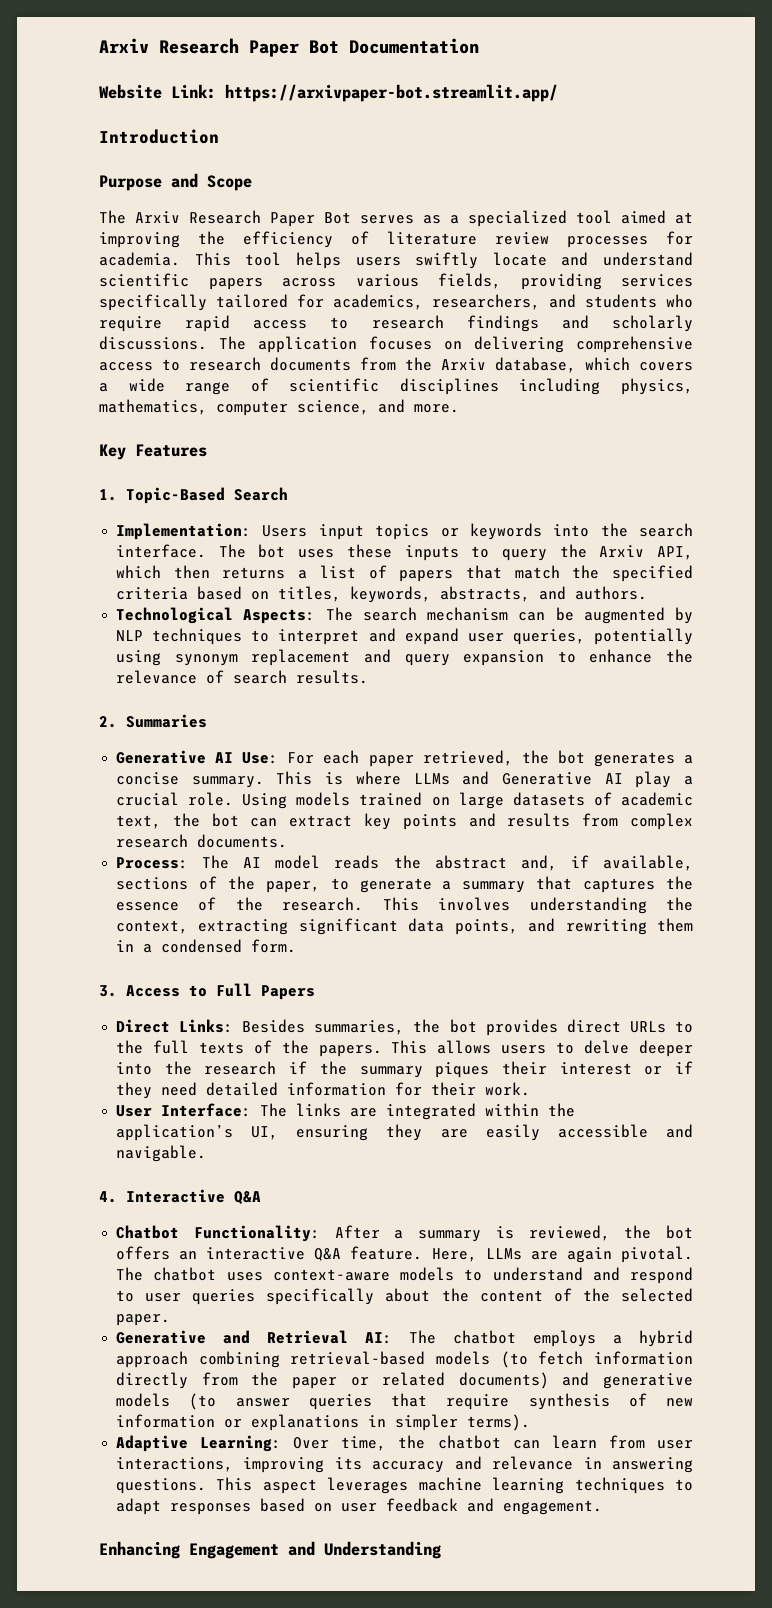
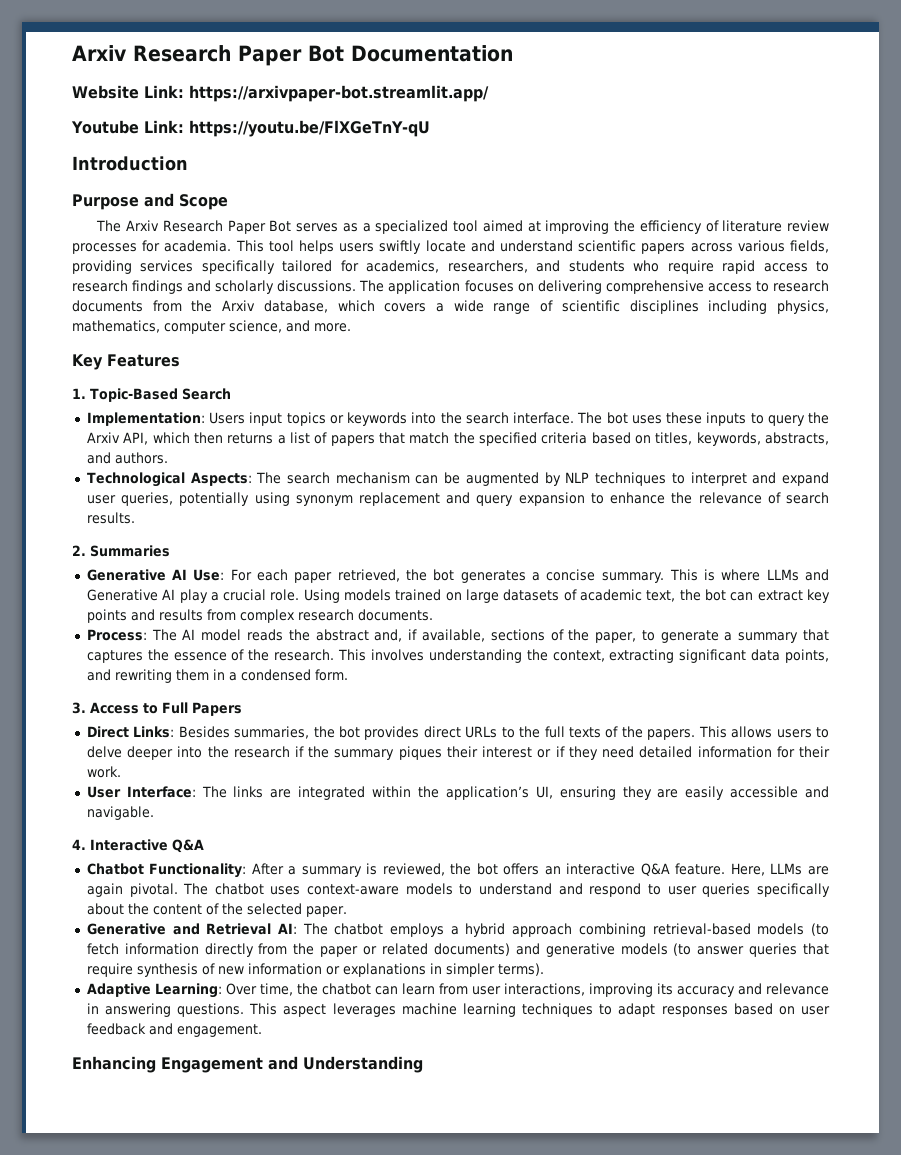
(558, 93) none -> [71,120,430,137] // Youtube Link: https://youtu.be/FlXGeTnY-qU

